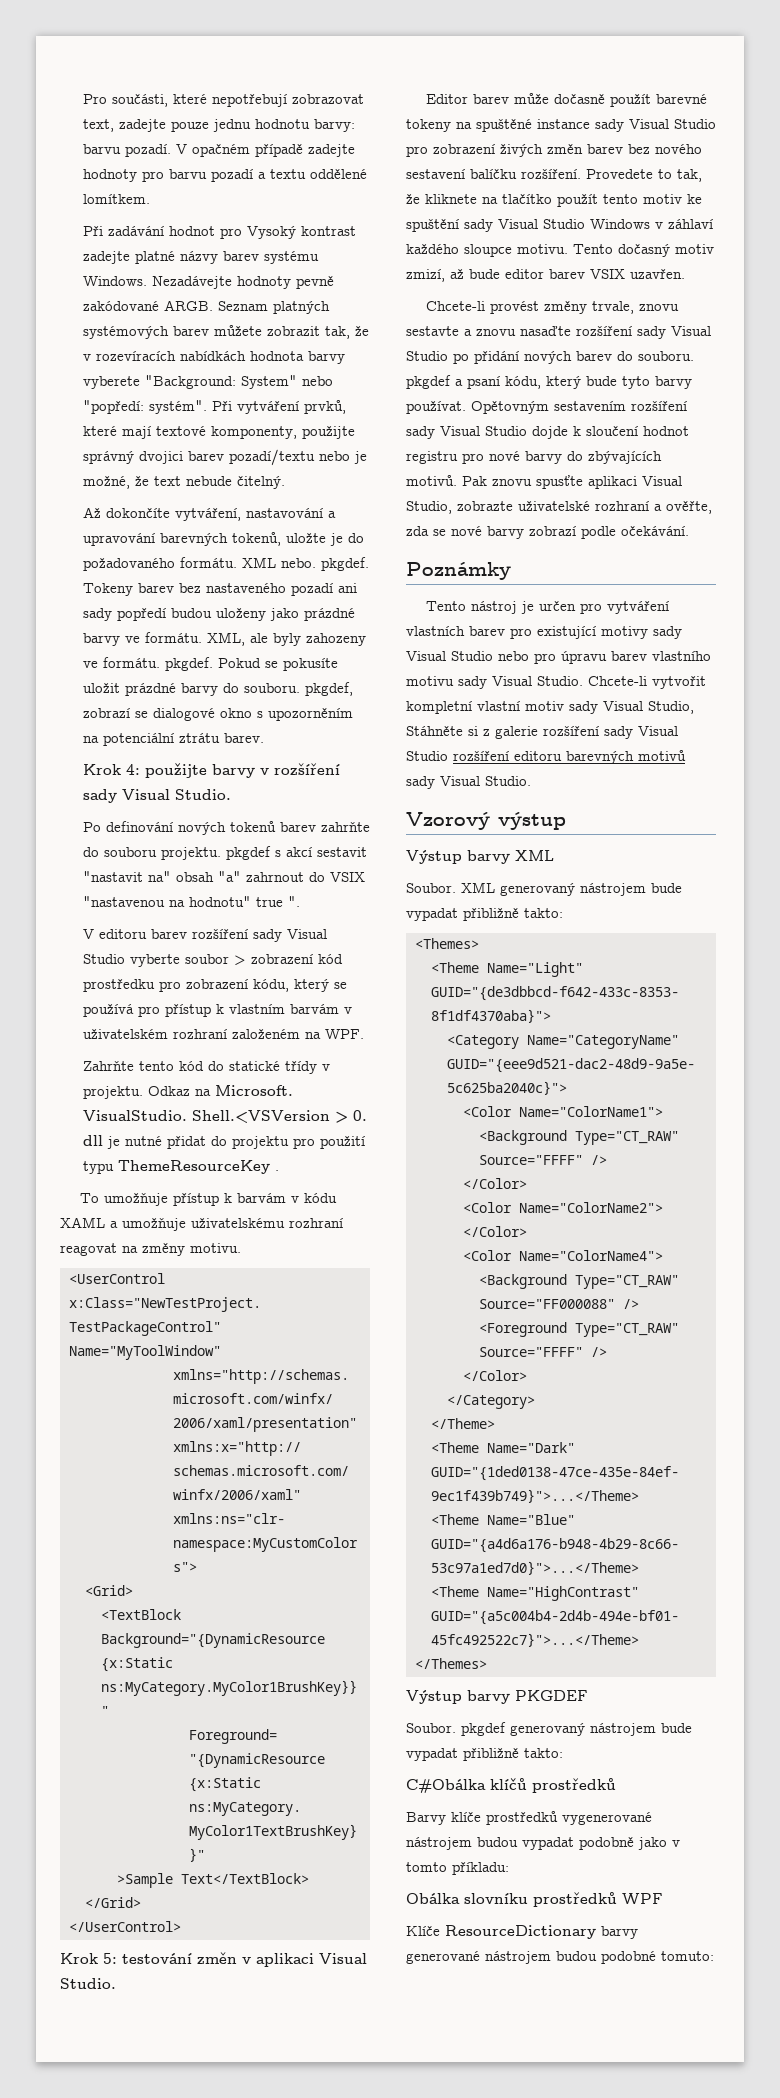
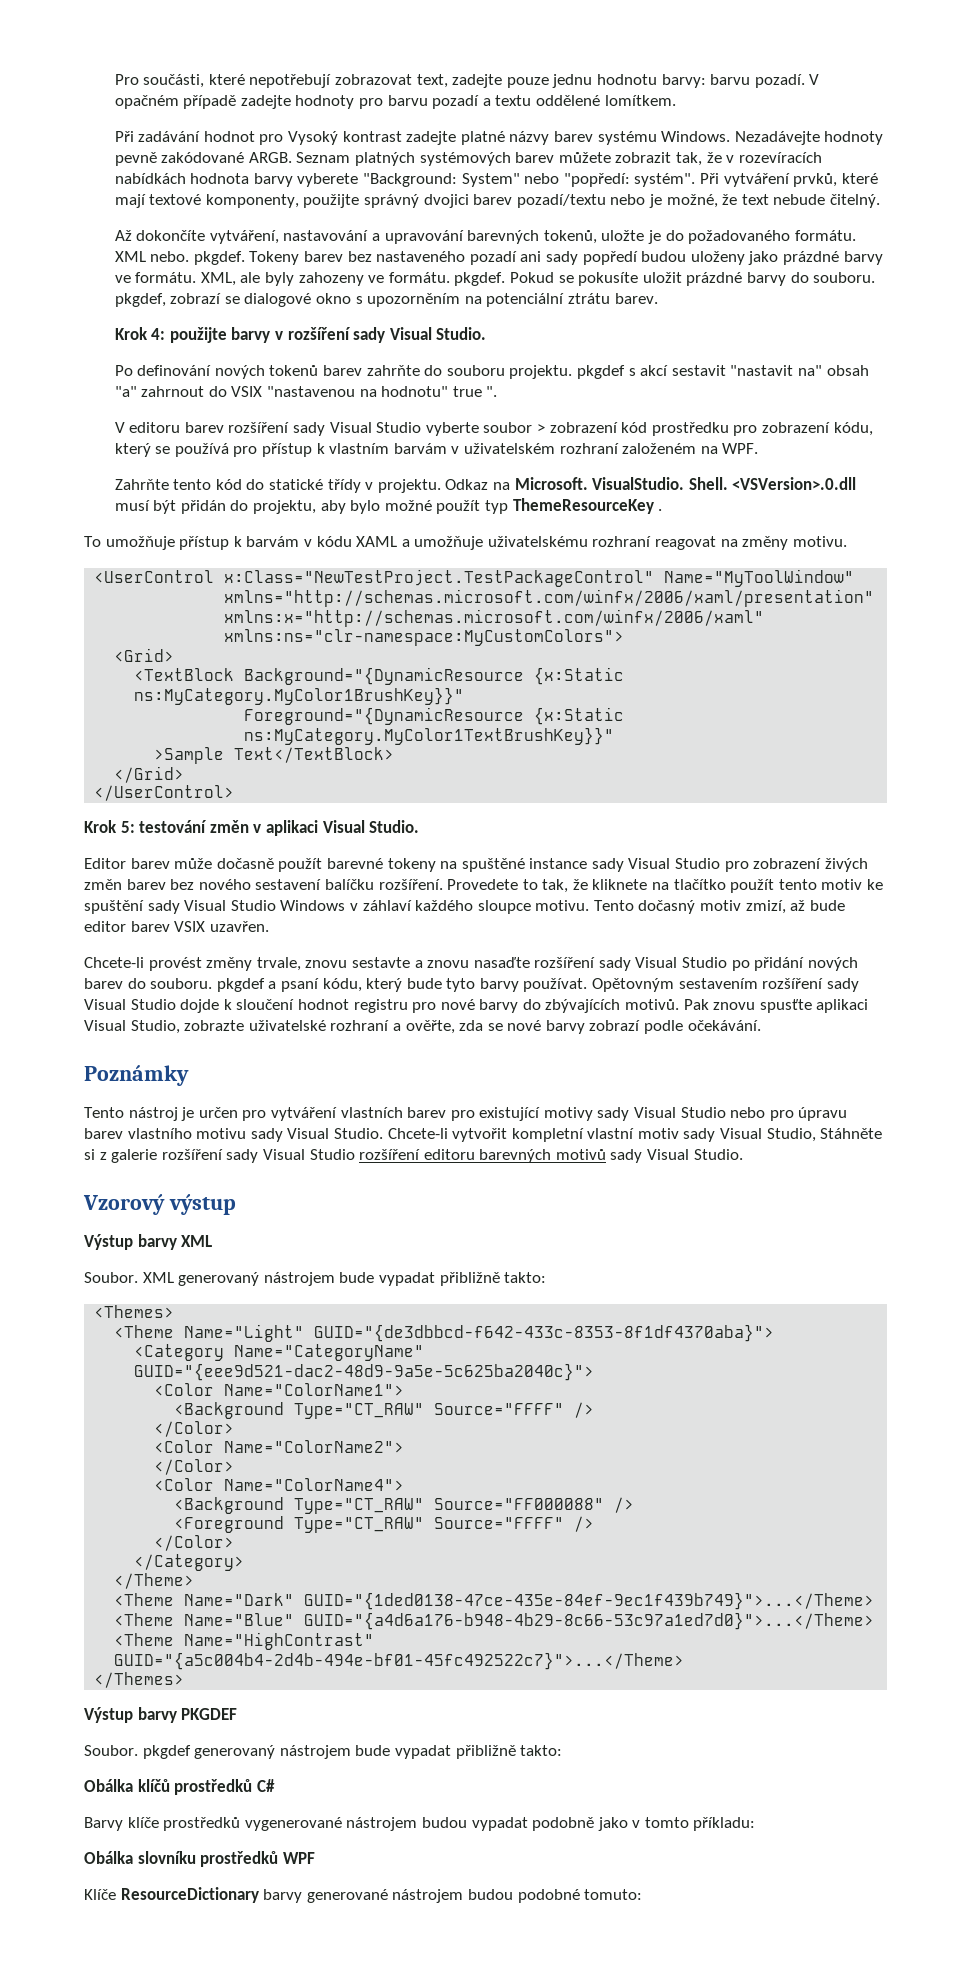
[191,1110,367,1123] [82,1135,365,1149] [82,1161,114,1174] Shell.<VSVersion > 0. dll je nutné přidat do projektu pro použití typu -> [688,477,857,490] [114,500,509,514] Shell. <VSVersion>.0.dll musí být přidán do projektu, aby bylo možné použít typ
[406,1779,486,1793] C#Obálka -> [84,1779,133,1792] Obálka
(616, 1785) none -> [256,1779,275,1792] C#

